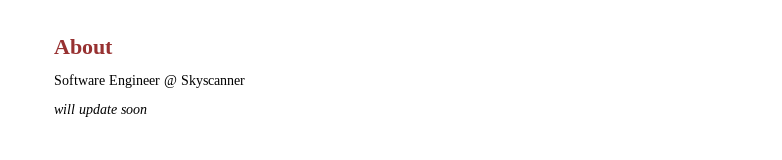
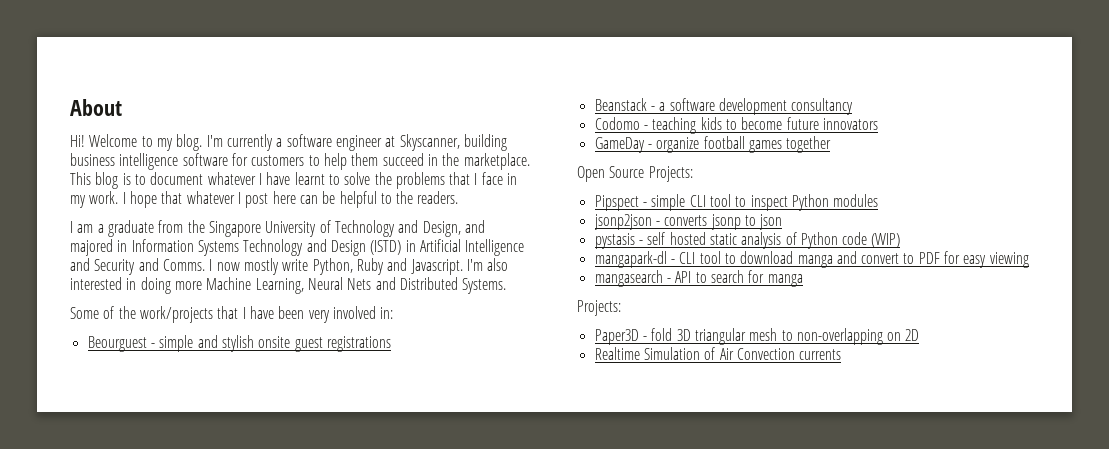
[54,74,245,88] [54,104,147,117] Software Engineer @ Skyscanner // will update soon -> [70,134,507,151] [70,153,530,170] [70,172,518,189] [70,191,459,208] [70,220,485,237] [70,239,525,256] [70,258,509,275] [70,277,507,294] [70,306,394,323] [87,335,391,352] [594,98,854,115] [594,117,878,134] [594,136,832,153] [577,166,693,182] [594,194,879,211] [593,214,783,230] [594,232,901,249] [594,251,1029,268] [594,270,803,287] [577,300,621,316] [594,328,920,345] [594,347,842,360] Hi! Welcome to my blog. I'm currently a software engineer at Skyscanner, building business intelligence software for customers to help them succeed in the marketplace. This blog is to document whatever I have learnt to solve the problems that I face in my work. I hope that whatever I post here can be helpful to the readers. // I am a graduate from the Singapore University of Technology and Design, and majored in Information Systems Technology and Design (ISTD) in Artificial Intelligence and Security and Comms. I now mostly write Python, Ruby and Javascript. I'm also interested in doing more Machine Learning, Neural Nets and Distributed Systems. // Some of the work/projects that I have been very involved in: // Beourguest - simple and stylish onsite guest registrations // Beanstack - a software development consultancy // Codomo - teaching kids to become future innovators // GameDay - organize football games together // Open Source Projects: // Pipspect - simple CLI tool to inspect Python modules // jsonp2json - converts jsonp to json // pystasis - self hosted static analysis of Python code (WIP) // mangapark-dl - CLI tool to download manga and convert to PDF for easy viewing // mangasearch - API to search for manga // Projects: // Paper3D - fold 3D triangular mesh to non-overlapping on 2D // Realtime Simulation of Air Convection currents

